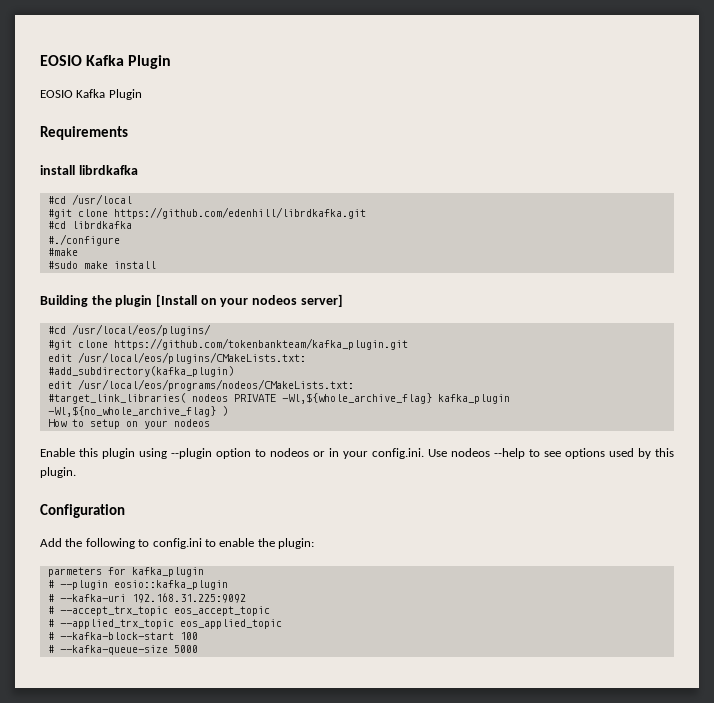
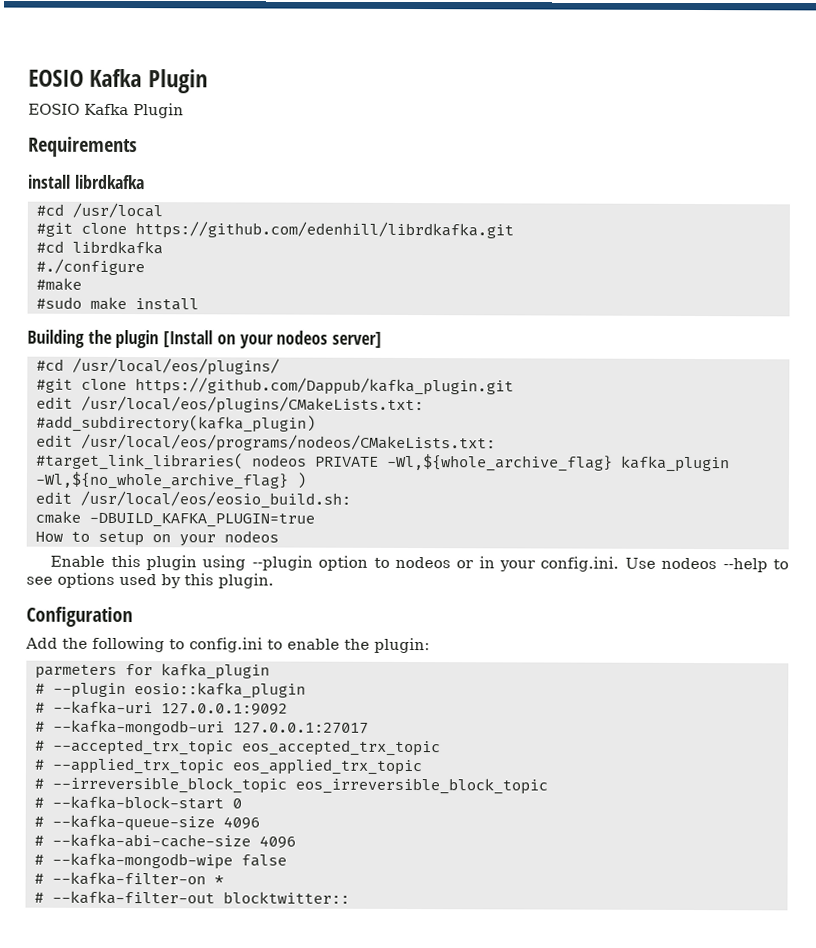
[113,338,408,350] https://github.com/tokenbankteam/kafka_plugin.git -> [134,377,514,396] https://github.com/Dappub/kafka_plugin.git
(228, 411) none -> [34,490,351,509] [34,510,315,528] // edit /usr/local/eos/eosio_build.sh: // cmake -DBUILD_KAFKA_PLUGIN=true
[131,593,246,603] [47,606,270,616] [47,619,282,629] 192.168.31.225:9092 // # --accept_trx_topic eos_accept_topic // # --applied_trx_topic eos_applied_topic -> [160,703,288,716] [34,719,369,736] [34,738,441,757] [33,757,423,776] [33,776,548,795] 127.0.0.1:9092 // # --kafka-mongodb-uri 127.0.0.1:27017 // # --accepted_trx_topic eos_accepted_trx_topic // # --applied_trx_topic eos_applied_trx_topic // # --irreversible_block_topic eos_irreversible_block_topic
[179,632,198,640] 100 -> [231,798,242,809] 0
[173,645,198,653] 5000 -> [222,816,260,830] [33,833,296,849] [33,852,287,870] [33,871,224,886] [33,890,350,905] 4096 // # --kafka-abi-cache-size 4096 // # --kafka-mongodb-wipe false // # --kafka-filter-on * // # --kafka-filter-out blocktwitter::

